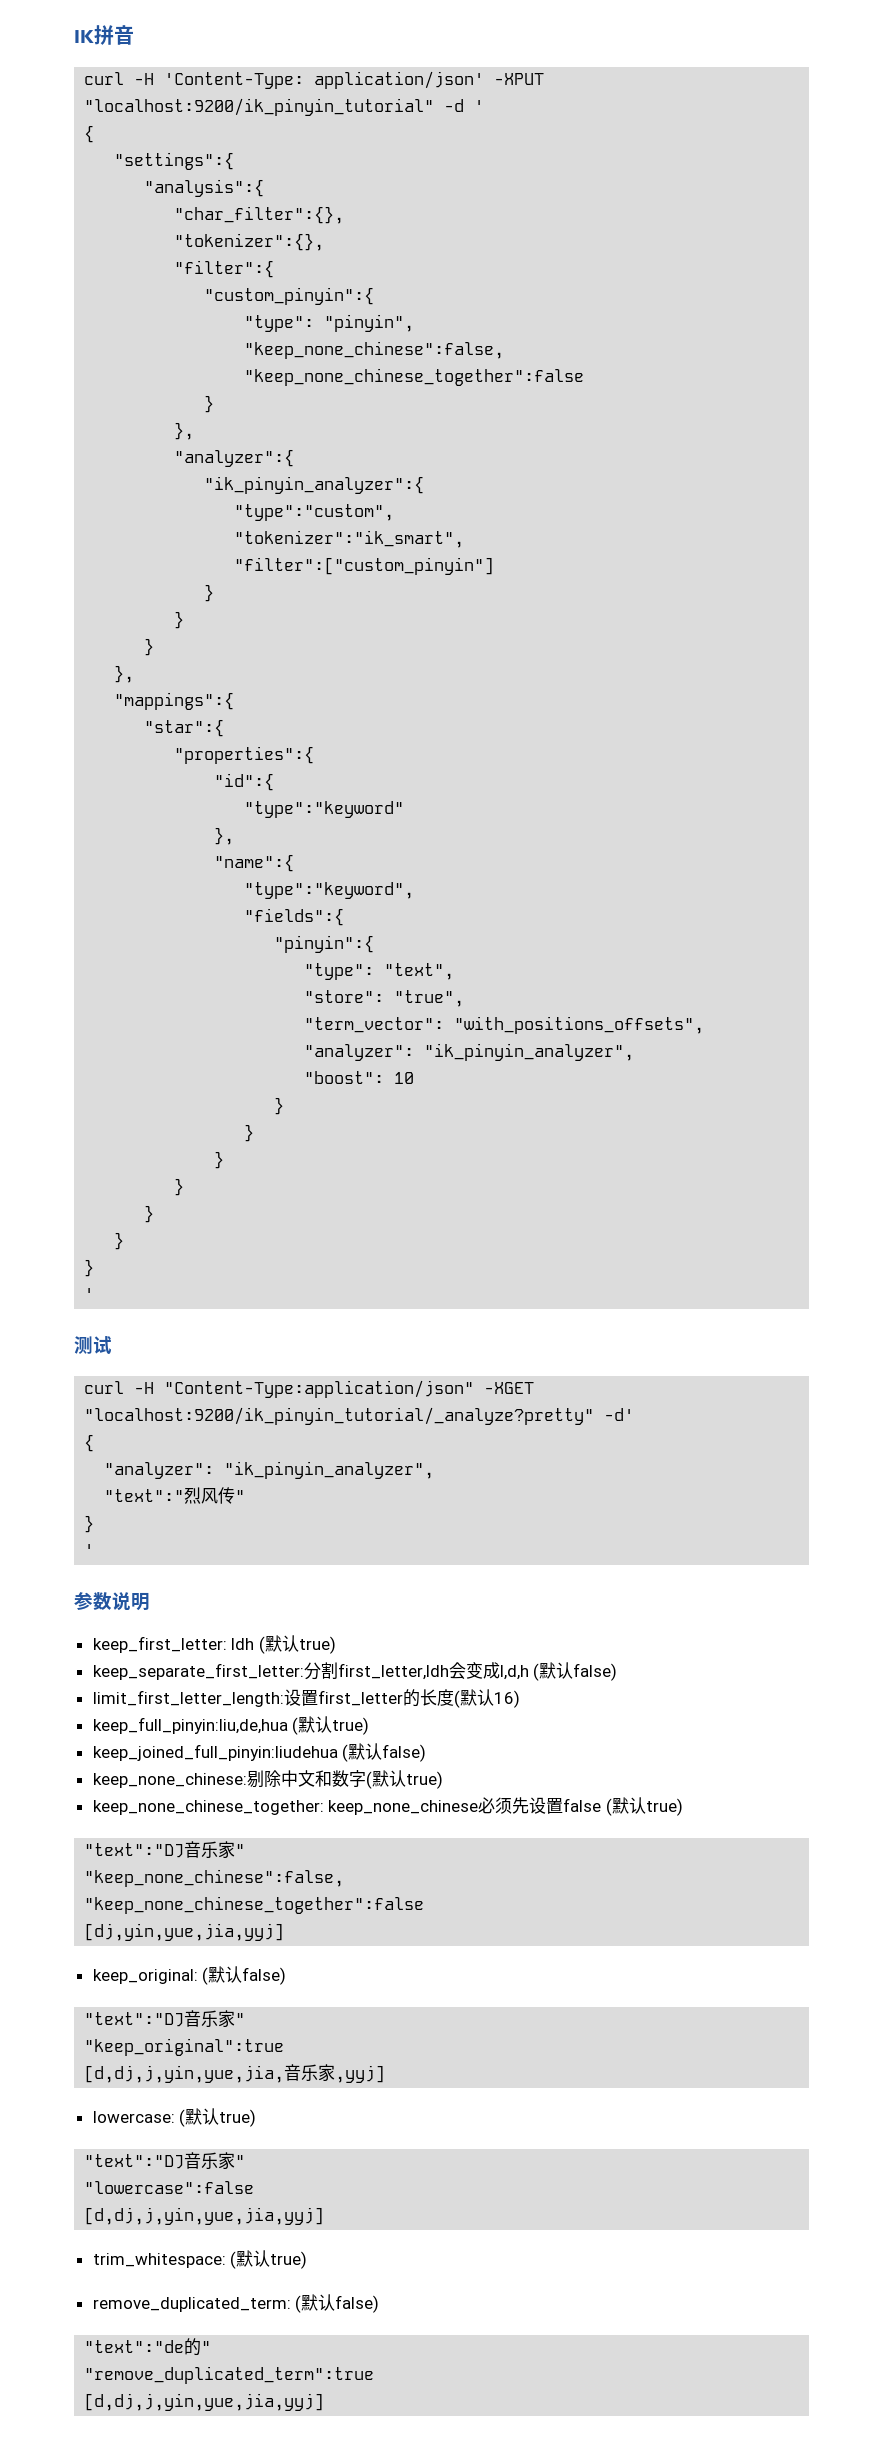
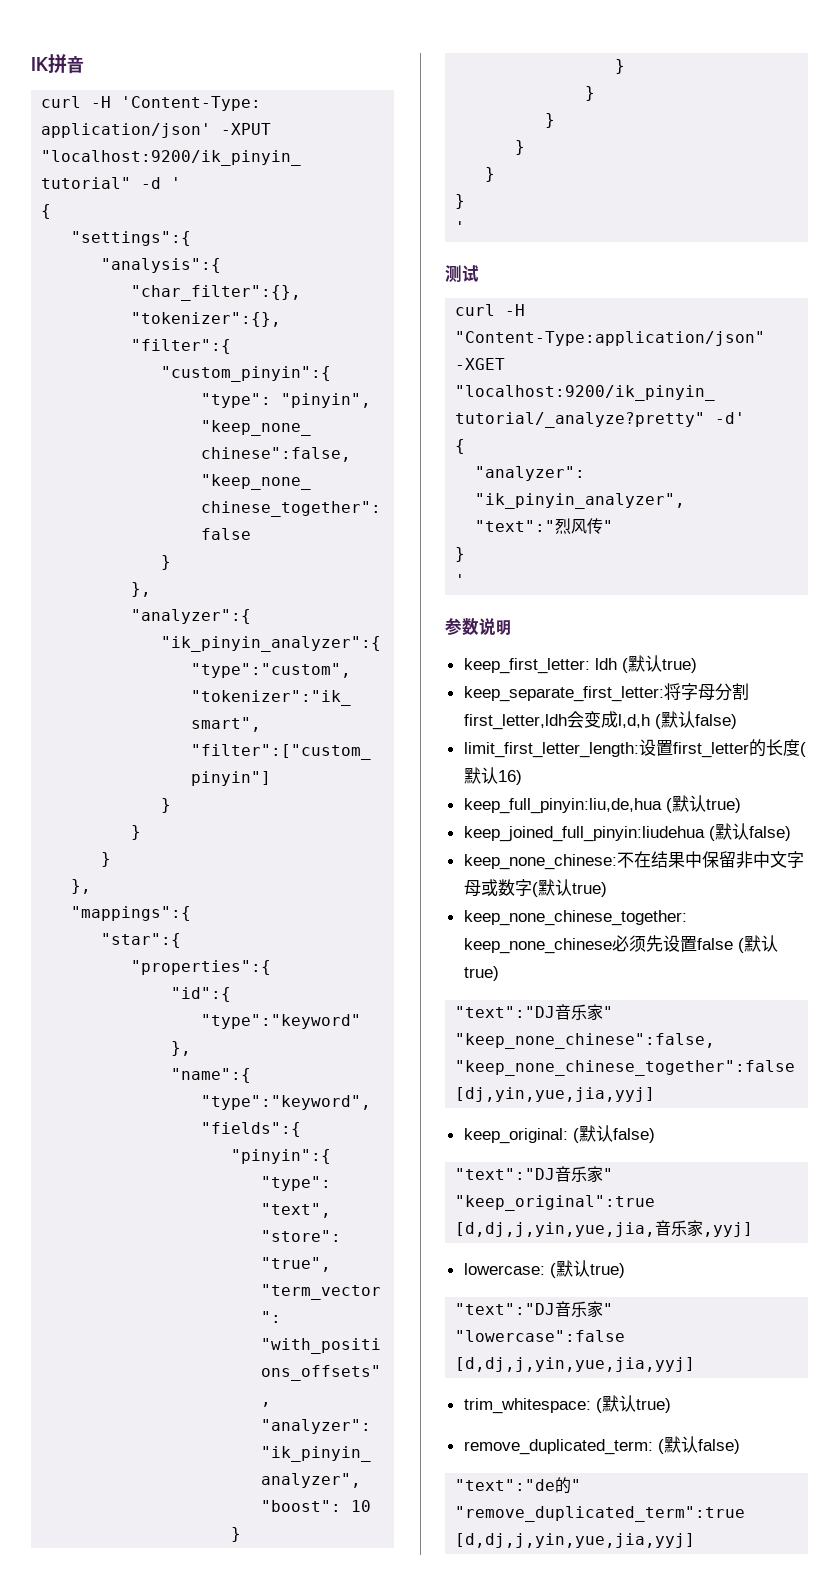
(304, 1671) none -> [663,683,715,701] 将字母
[246,1770,332,1788] 剔除中文和 -> [616,851,804,868] [463,879,498,897] 不在结果中保留非中文字母或

